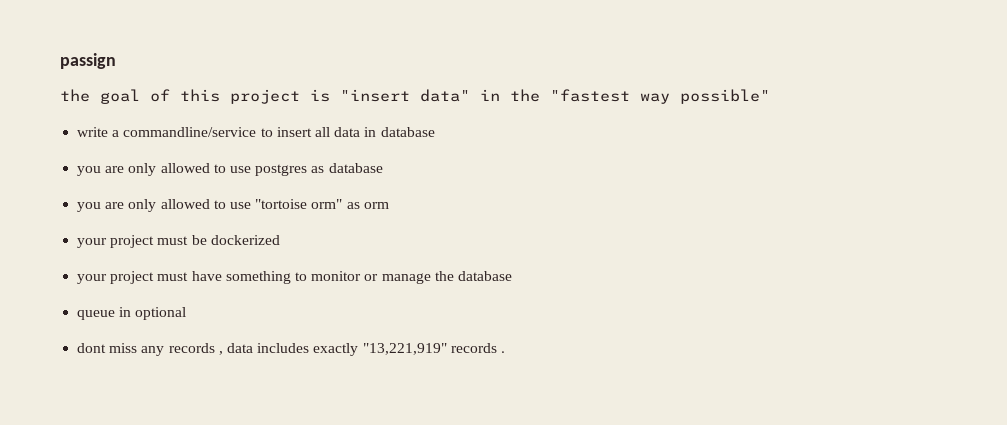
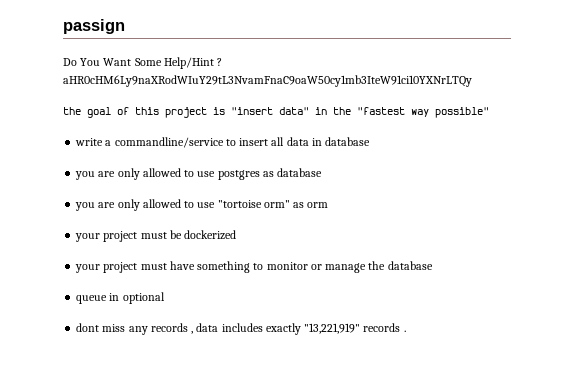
(116, 61) none -> [63,57,223,69] [63,75,472,87] // Do You Want Some Help/Hint ? aHR0cHM6Ly9naXRodWIuY29tL3NvamFnaC9oaW50cy1mb3IteW91ci10YXNrLTQy

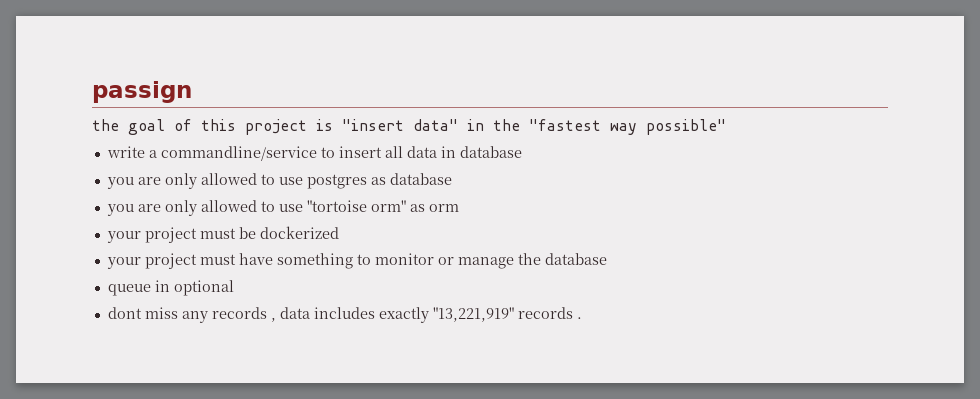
[63,57,223,69] [63,75,472,87] // Do You Want Some Help/Hint ? aHR0cHM6Ly9naXRodWIuY29tL3NvamFnaC9oaW50cy1mb3IteW91ci10YXNrLTQy -> (192, 92) none

